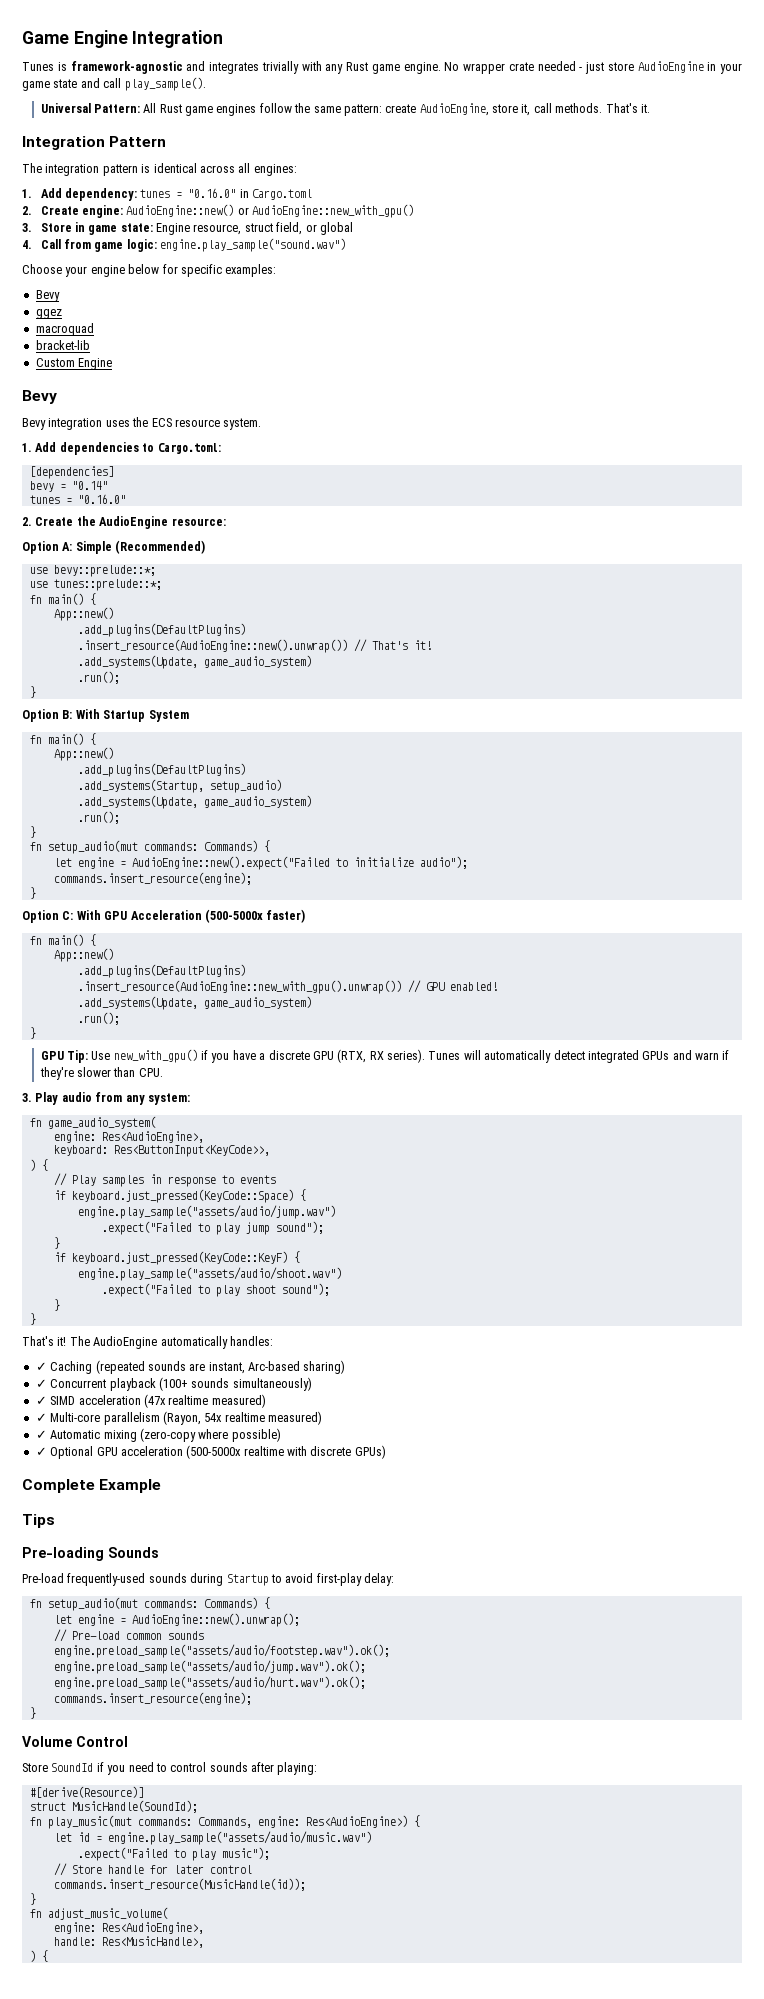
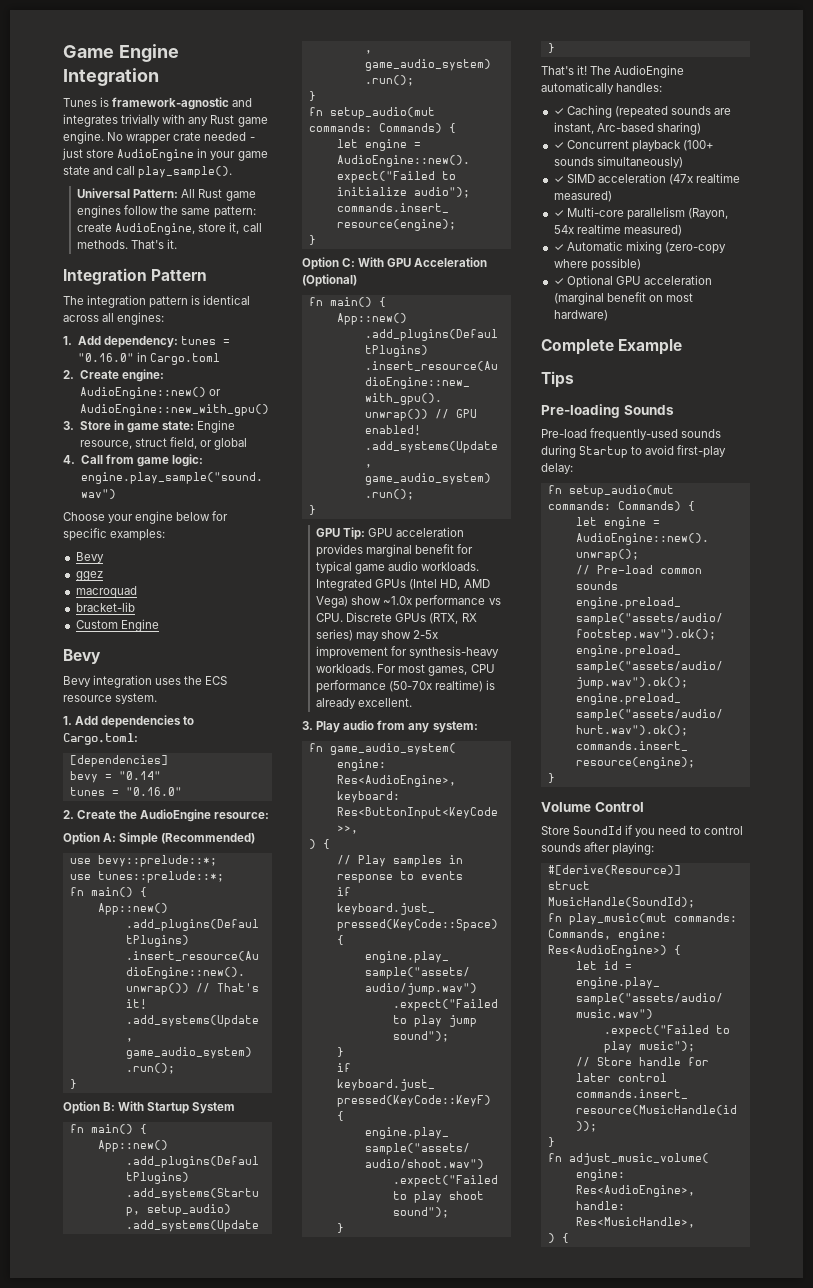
[204,909,306,923] (500-5000x faster) -> [302,274,357,287] (Optional)
[91,1049,730,1063] [39,1067,163,1080] Use new_with_gpu() if you have a discrete GPU (RTX, RX series). Tunes will automatically detect integrated GPUs and warn if they're slower than CPU. -> [368,527,465,537] [316,544,474,557] [316,561,480,574] [316,579,490,591] [316,595,501,608] [316,612,477,624] [316,629,439,641] [316,646,500,659] [316,664,495,676] [316,680,496,693] [316,698,413,709] GPU acceleration provides marginal benefit for typical game audio workloads. Integrated GPUs (Intel HD, AMD Vega) show ~1.0x performance vs CPU. Discrete GPUs (RTX, RX series) may show 2-5x improvement for synthesis-heavy workloads. For most games, CPU performance (50-70x realtime) is already excellent.
[186,1445,386,1459] (500-5000x realtime with discrete GPUs) -> [553,292,693,305] [553,310,608,321] (marginal benefit on most hardware)

